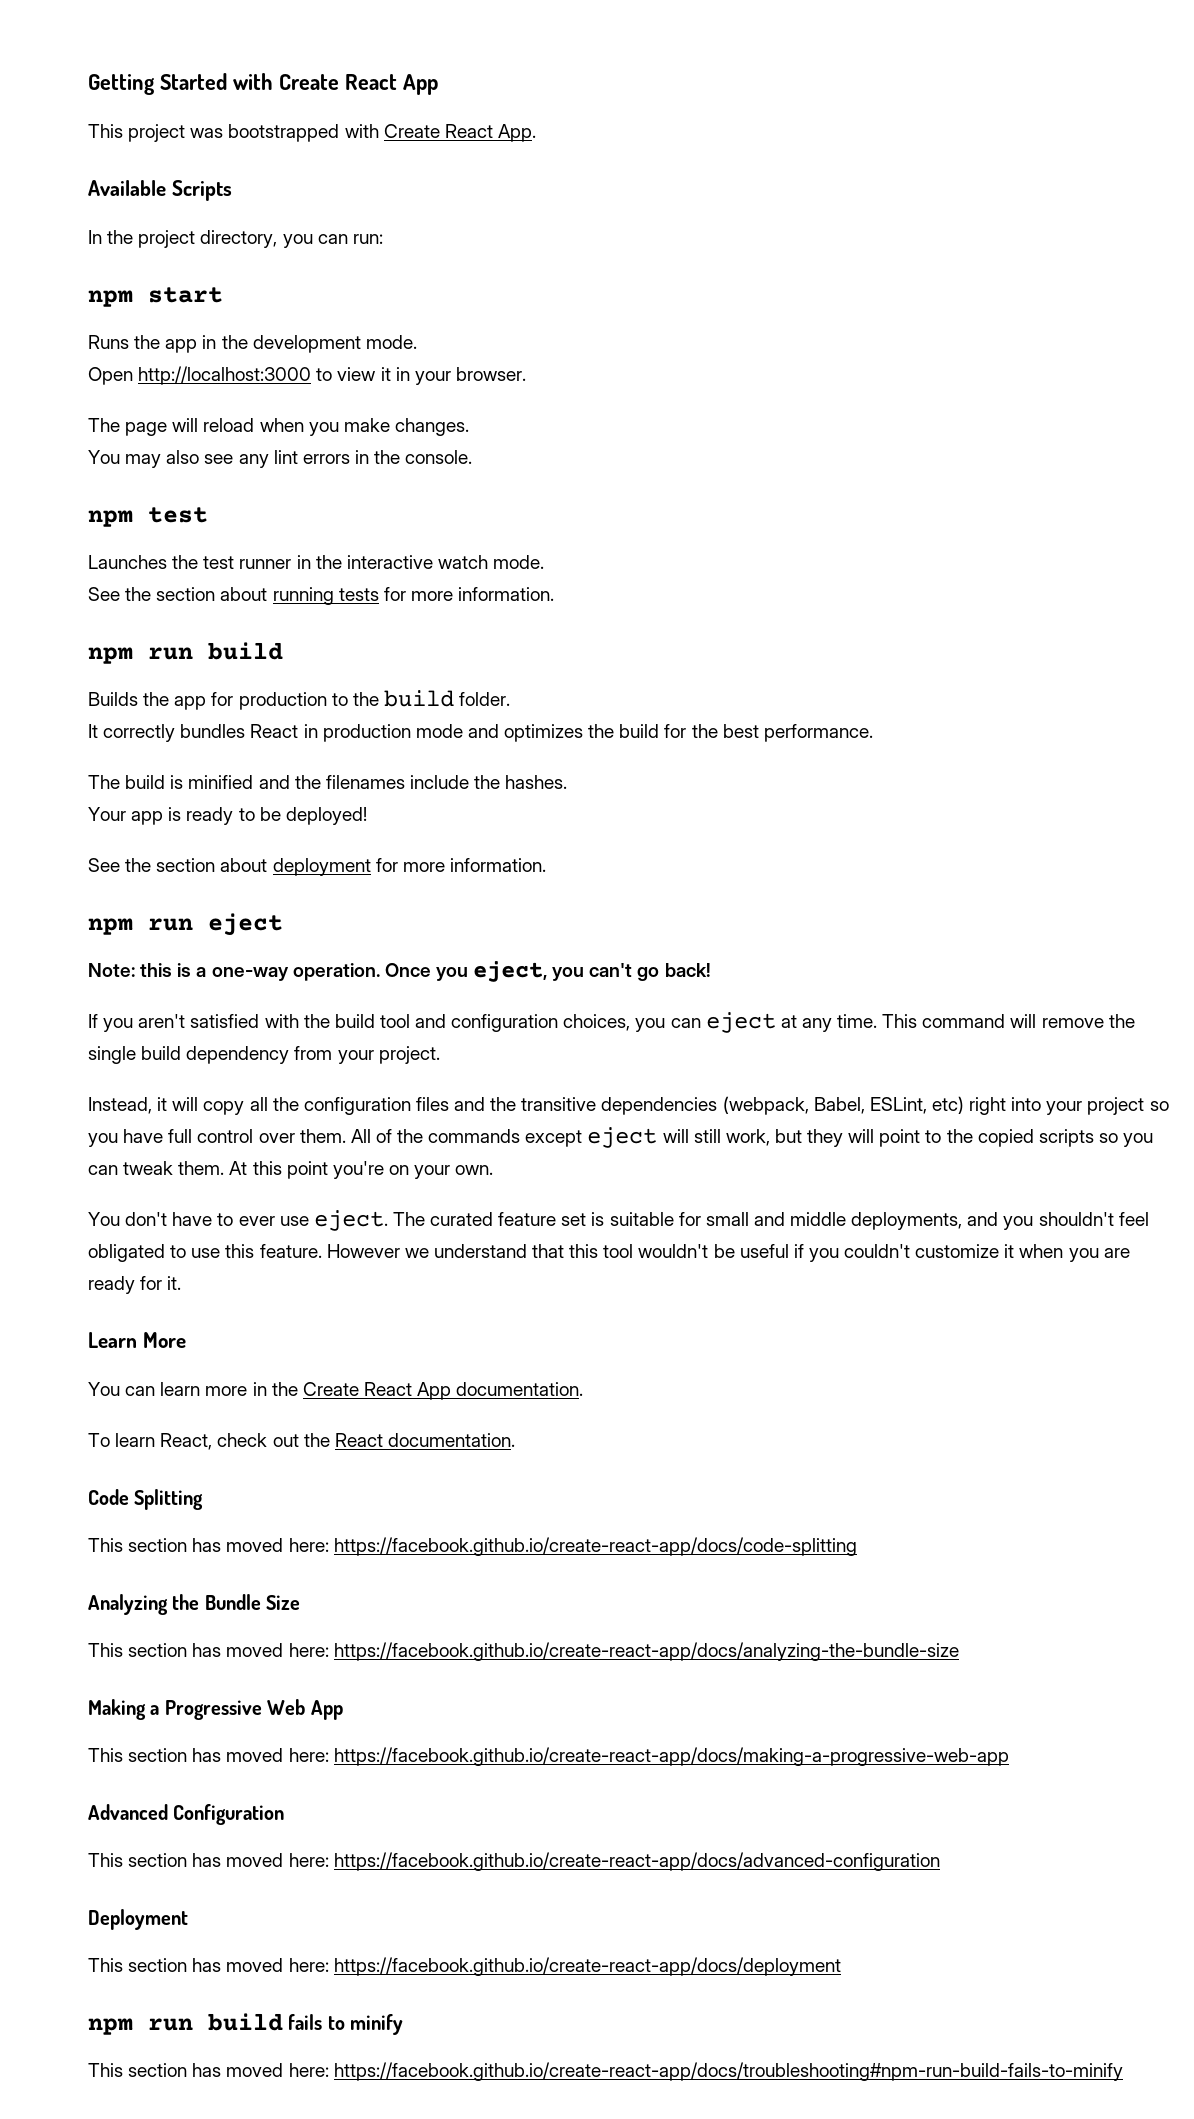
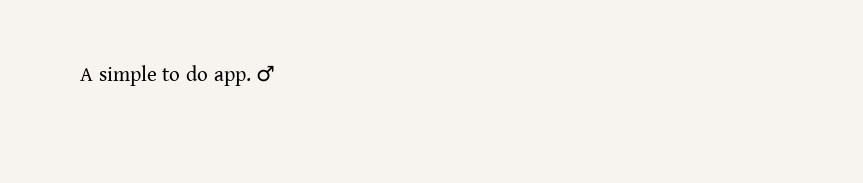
[88,73,438,95] [88,124,536,142] [88,180,232,201] [88,230,383,248] [88,287,223,307] [88,335,417,353] [88,366,526,385] [88,418,469,436] [88,450,473,468] [88,507,208,527] [88,555,545,569] [88,587,555,605] [88,642,283,664] [88,690,511,710] [88,724,873,742] [88,775,568,789] [88,807,367,825] [88,858,546,876] [88,913,283,936] [88,961,711,982] [88,1012,1135,1033] [88,1046,440,1064] [88,1096,1169,1115] [88,1127,1154,1148] [88,1161,494,1179] [88,1210,1149,1231] [88,1244,1130,1262] [88,1276,182,1294] [88,1332,186,1348] [88,1382,584,1400] [88,1433,515,1450] [88,1489,204,1510] [88,1537,857,1556] [88,1594,301,1615] [88,1642,959,1661] [88,1699,343,1720] [88,1747,1009,1766] [88,1804,285,1825] [88,1852,940,1871] [88,1909,188,1930] [88,1957,841,1976] [88,2013,404,2035] [88,2062,1123,2081] Getting Started with Create React App // This project was bootstrapped with Create React App. // Available Scripts // In the project directory, you can run: // npm start // Runs the app in the development mode. // Open http://localhost:3000 to view it in your browser. // The page will reload when you make changes. // You may also see any lint errors in the console. // npm test // Launches the test runner in the interactive watch mode. // See the section about running tests for more information. // npm run build // Builds the app for production to the build folder. // It correctly bundles React in production mode and optimizes the build for the best performance. // The build is minified and the filenames include the hashes. // Your app is ready to be deployed! // See the section about deployment for more information. // npm run eject // Note: this is a one-way operation. Once you eject, you can't go back! // If you aren't satisfied with the build tool and configuration choices, you can eject at any time. This command will remove the single build dependency from your project. // Instead, it will copy all the configuration files and the transitive dependencies (webpack, Babel, ESLint, etc) right into your project so you have full control over them. All of the commands except eject will still work, but they will point to the copied scripts so you can tweak them. At this point you're on your own. // You don't have to ever use eject. The curated feature set is suitable for small and middle deployments, and you shouldn't feel obligated to use this feature. However we understand that this tool wouldn't be useful if you couldn't customize it when you are ready for it. // Learn More // You can learn more in the Create React App documentation. // To learn React, check out the React documentation. // Code Splitting // This section has moved here: https://facebook.github.io/create-react-app/docs/code-splitting // Analyzing the Bundle Size // This section has moved here: https://facebook.github.io/create-react-app/docs/analyzing-the-bundle-size // Making a Progressive Web App // This section has moved here: https://facebook.github.io/create-react-app/docs/making-a-progressive-web-app // Advanced Configuration // This section has moved here: https://facebook.github.io/create-react-app/docs/advanced-configuration // Deployment // This section has moved here: https://facebook.github.io/create-react-app/docs/deployment // npm run build fails to minify // This section has moved here: https://facebook.github.io/create-react-app/docs/troubleshooting#npm-run-build-fails-to-minify -> [80,65,276,86] A simple to do app. ♂

